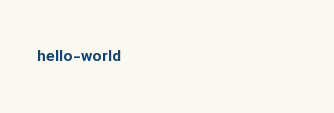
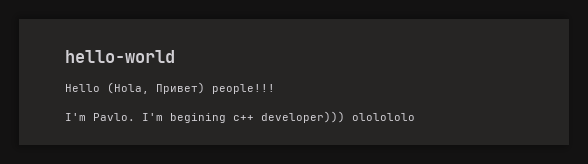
(121, 55) none -> [65,82,275,94] [65,111,415,123] // Hello (Hola, Привет) people!!! // I'm Pavlo. I'm begining c++ developer))) ololololo

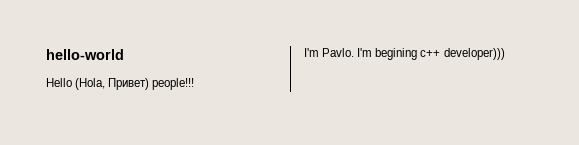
[352,113,415,121] ololololo -> (505, 54) none

